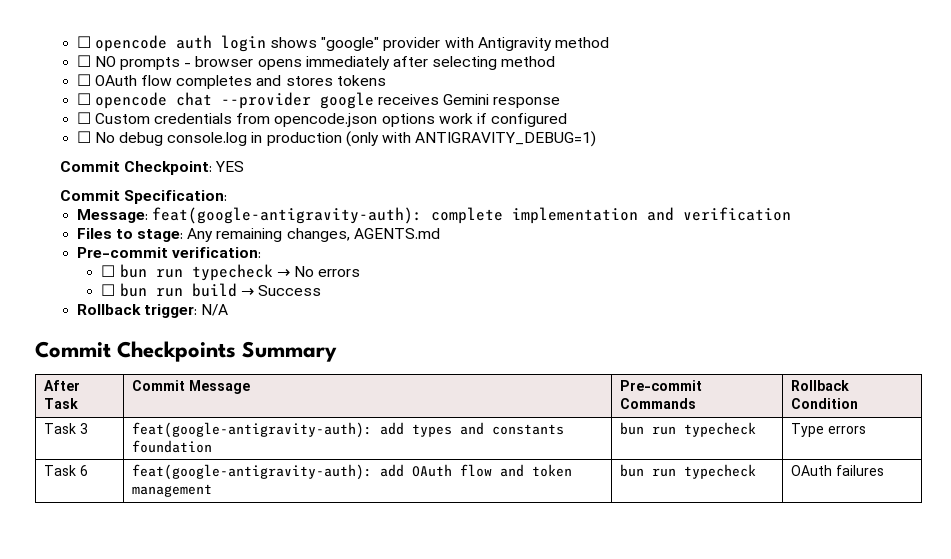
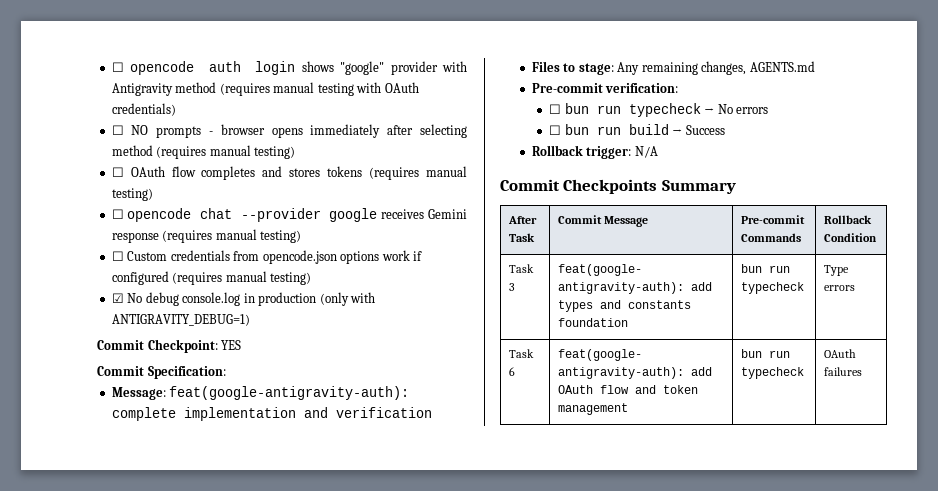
(610, 42) none -> [219,82,419,96] [111,103,176,116] (requires manual testing with OAuth credentials)
(556, 61) none -> [156,145,296,159] (requires manual testing)
(386, 80) none -> [369,166,468,180] [111,188,153,201] (requires manual testing)
(561, 102) none -> [162,229,302,243] (requires manual testing)
[76,131,91,143] // ☐ -> [172,271,312,285] [111,293,124,303] (requires manual testing) // ☑

